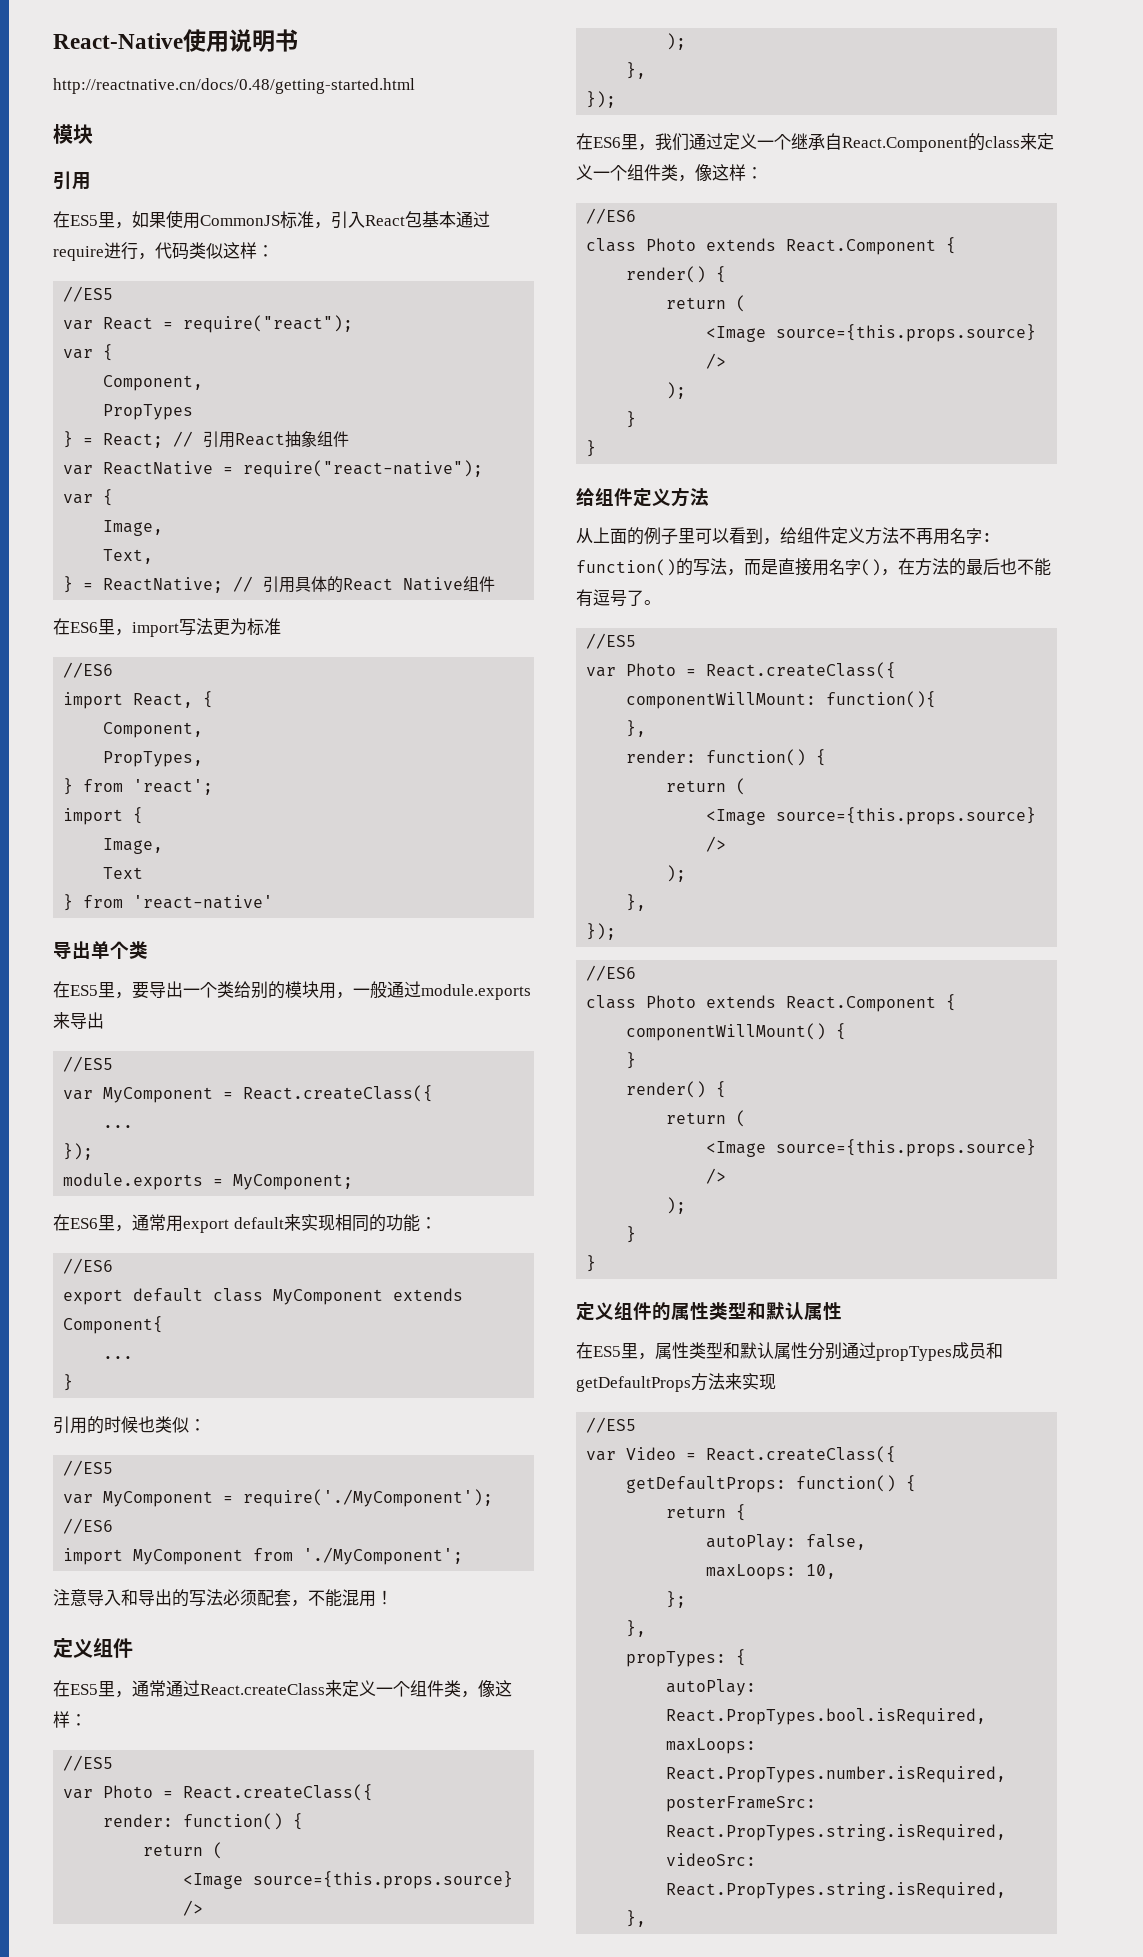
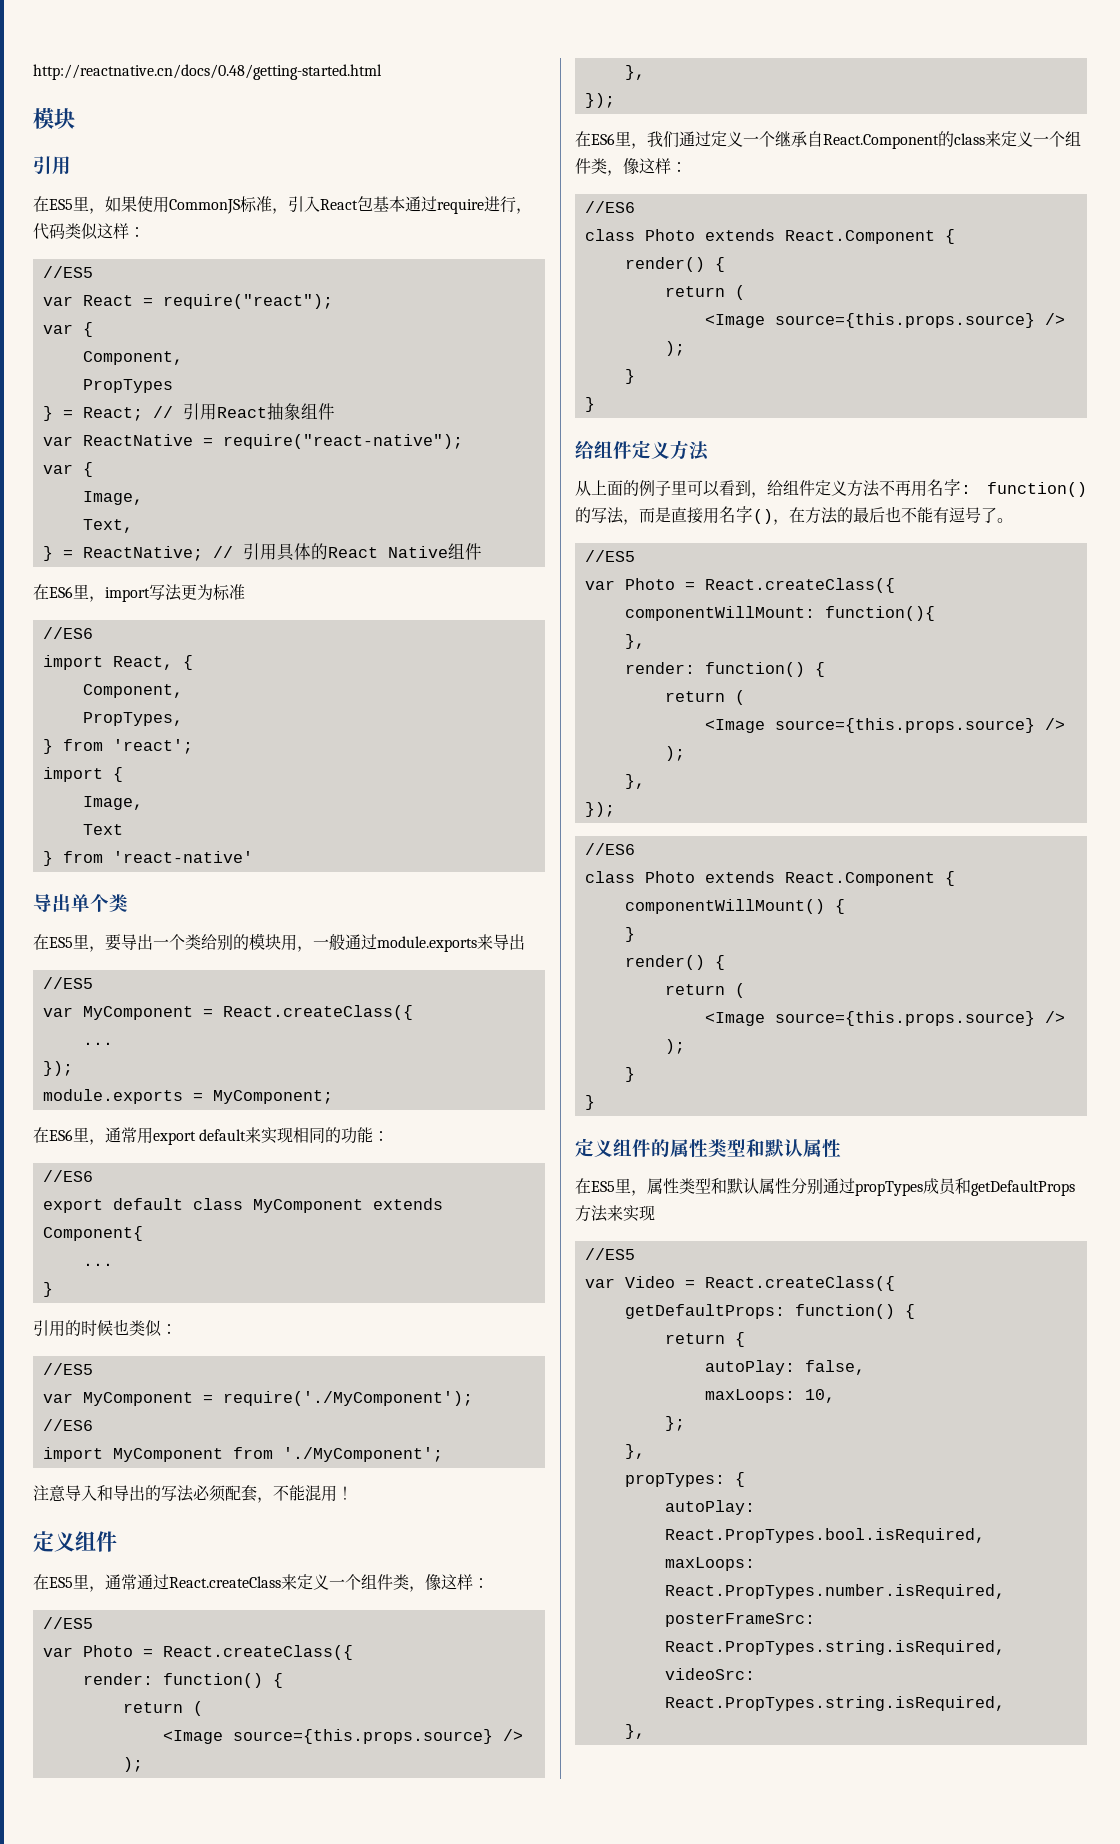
[53,29,298,52] React-Native使用说明书 // -> (33, 72) none

